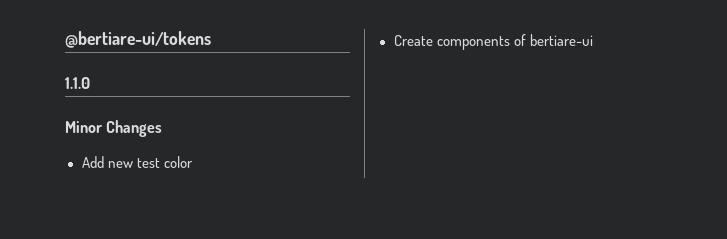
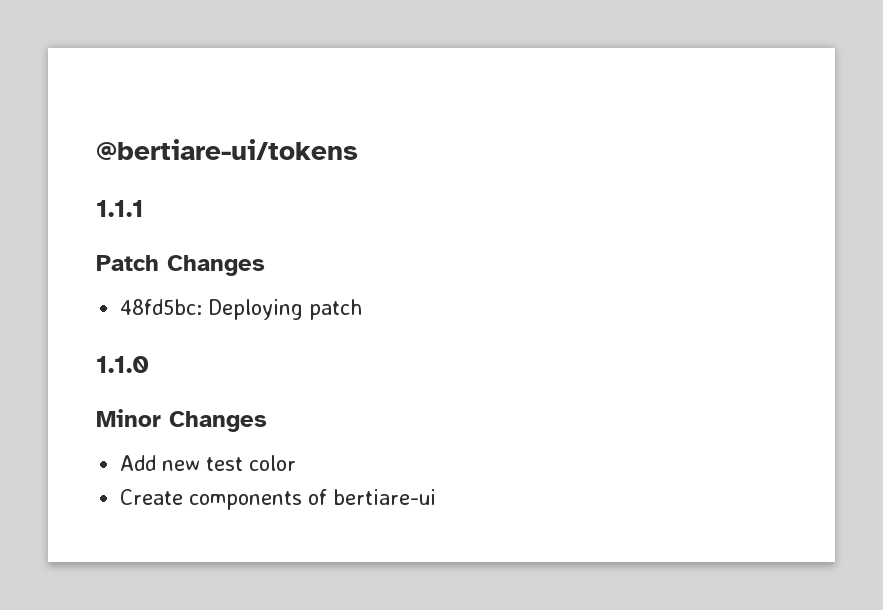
(211, 39) none -> [96,200,144,217] [96,255,265,276] [120,299,363,320] // 1.1.1 // Patch Changes // 48fd5bc: Deploying patch

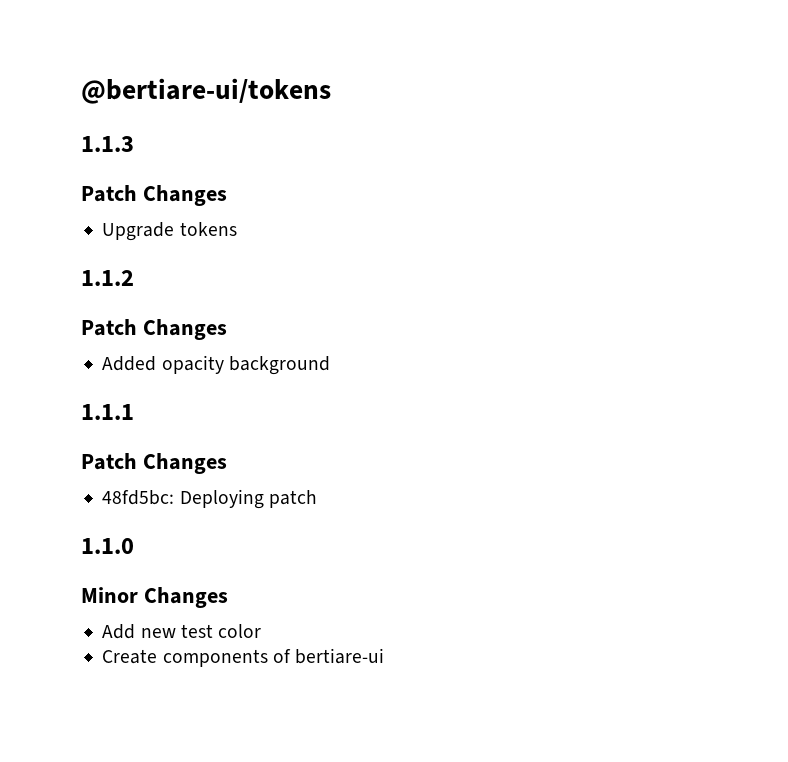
(358, 149) none -> [81,136,134,152] [81,185,227,206] [102,222,237,241] [81,270,134,286] [81,319,227,340] [102,355,330,375] // 1.1.3 // Patch Changes // Upgrade tokens // 1.1.2 // Patch Changes // Added opacity background

